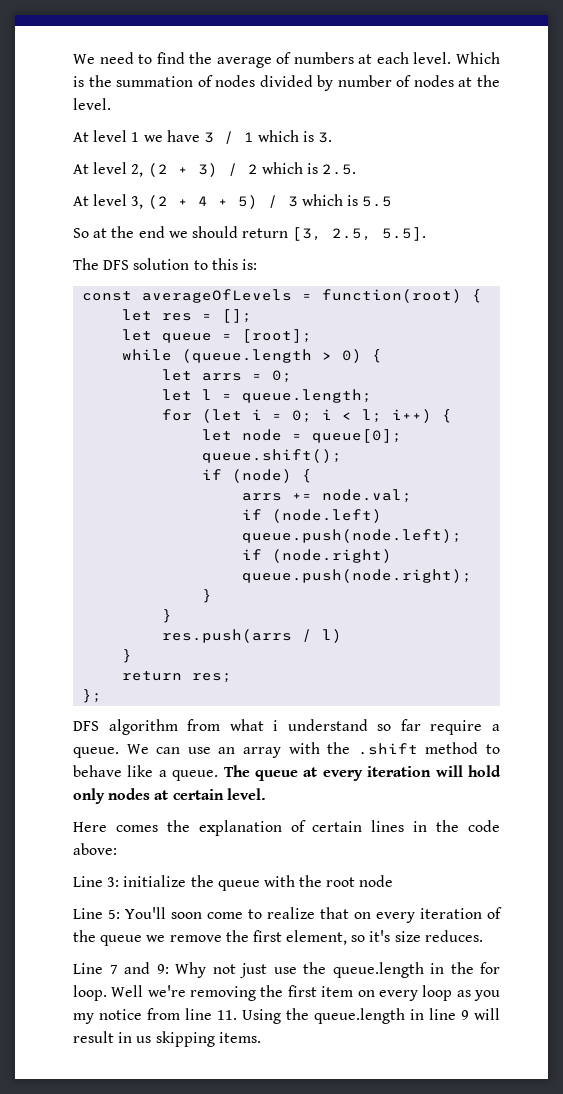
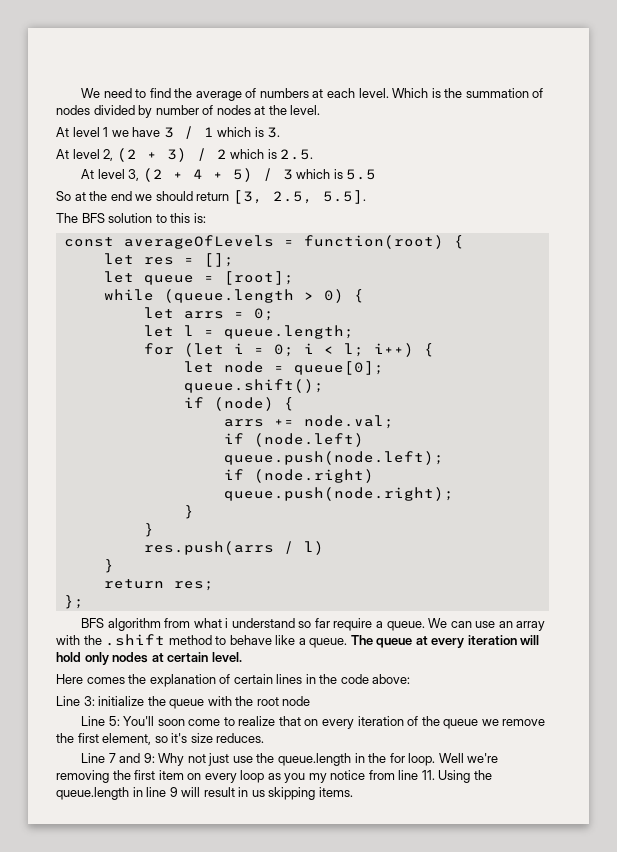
[103,260,130,270] DFS -> [81,213,105,223] BFS
[73,721,99,731] DFS -> [81,618,105,628] BFS

